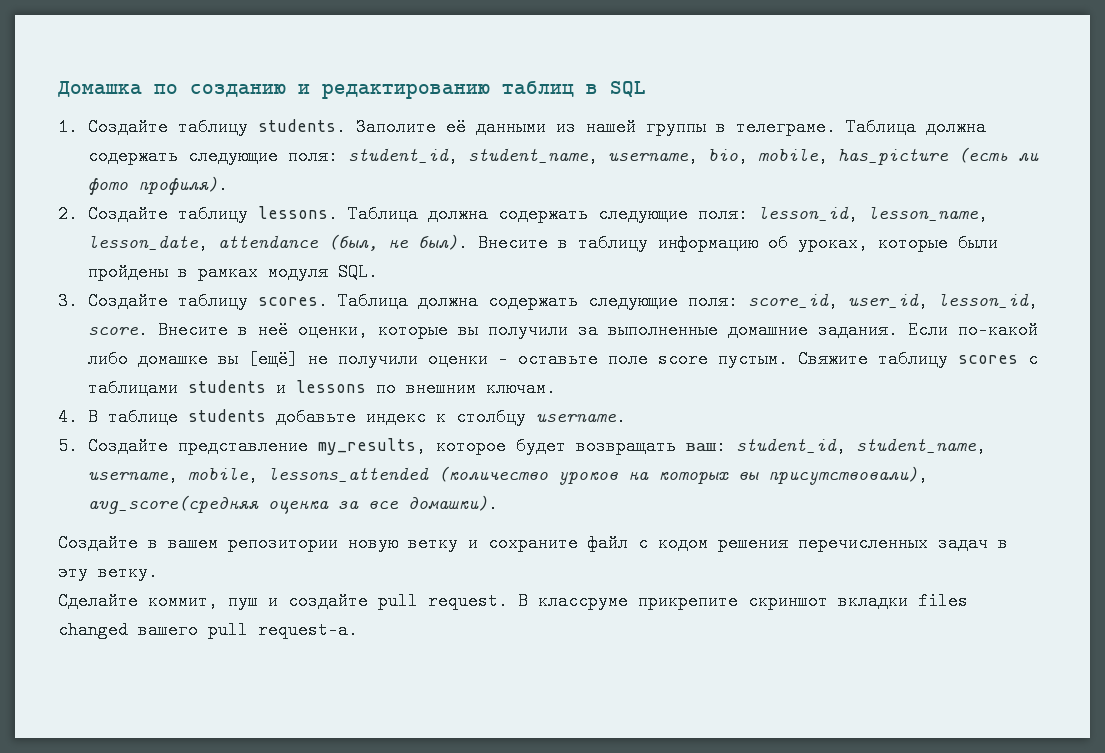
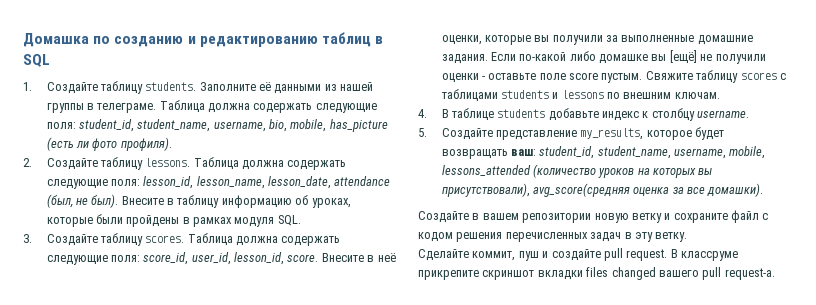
[355,120,436,136] Заполите -> [199,82,256,91] Заполните

